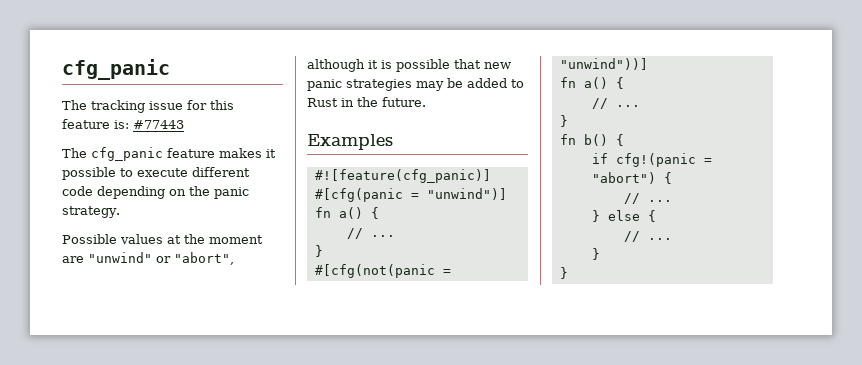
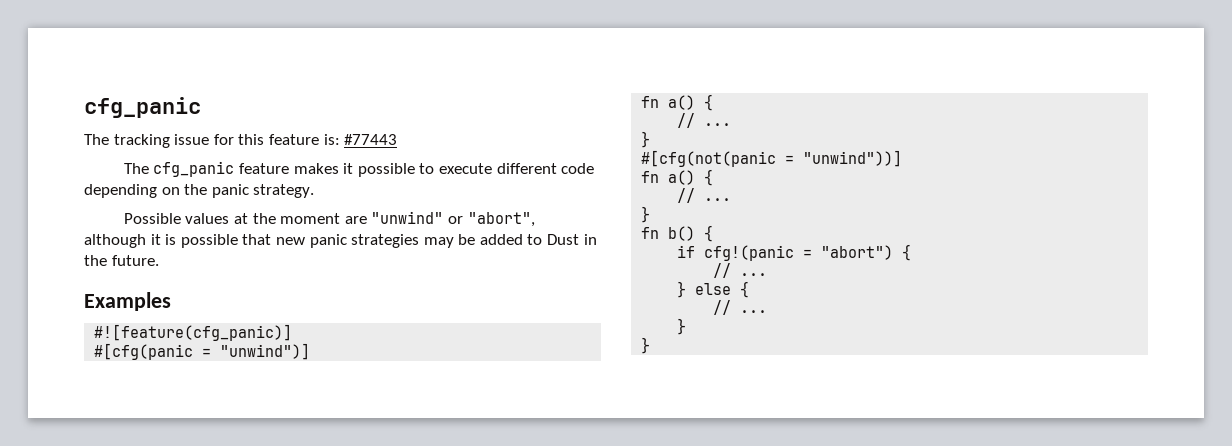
[307,98,338,107] Rust -> [547,234,580,245] Dust

